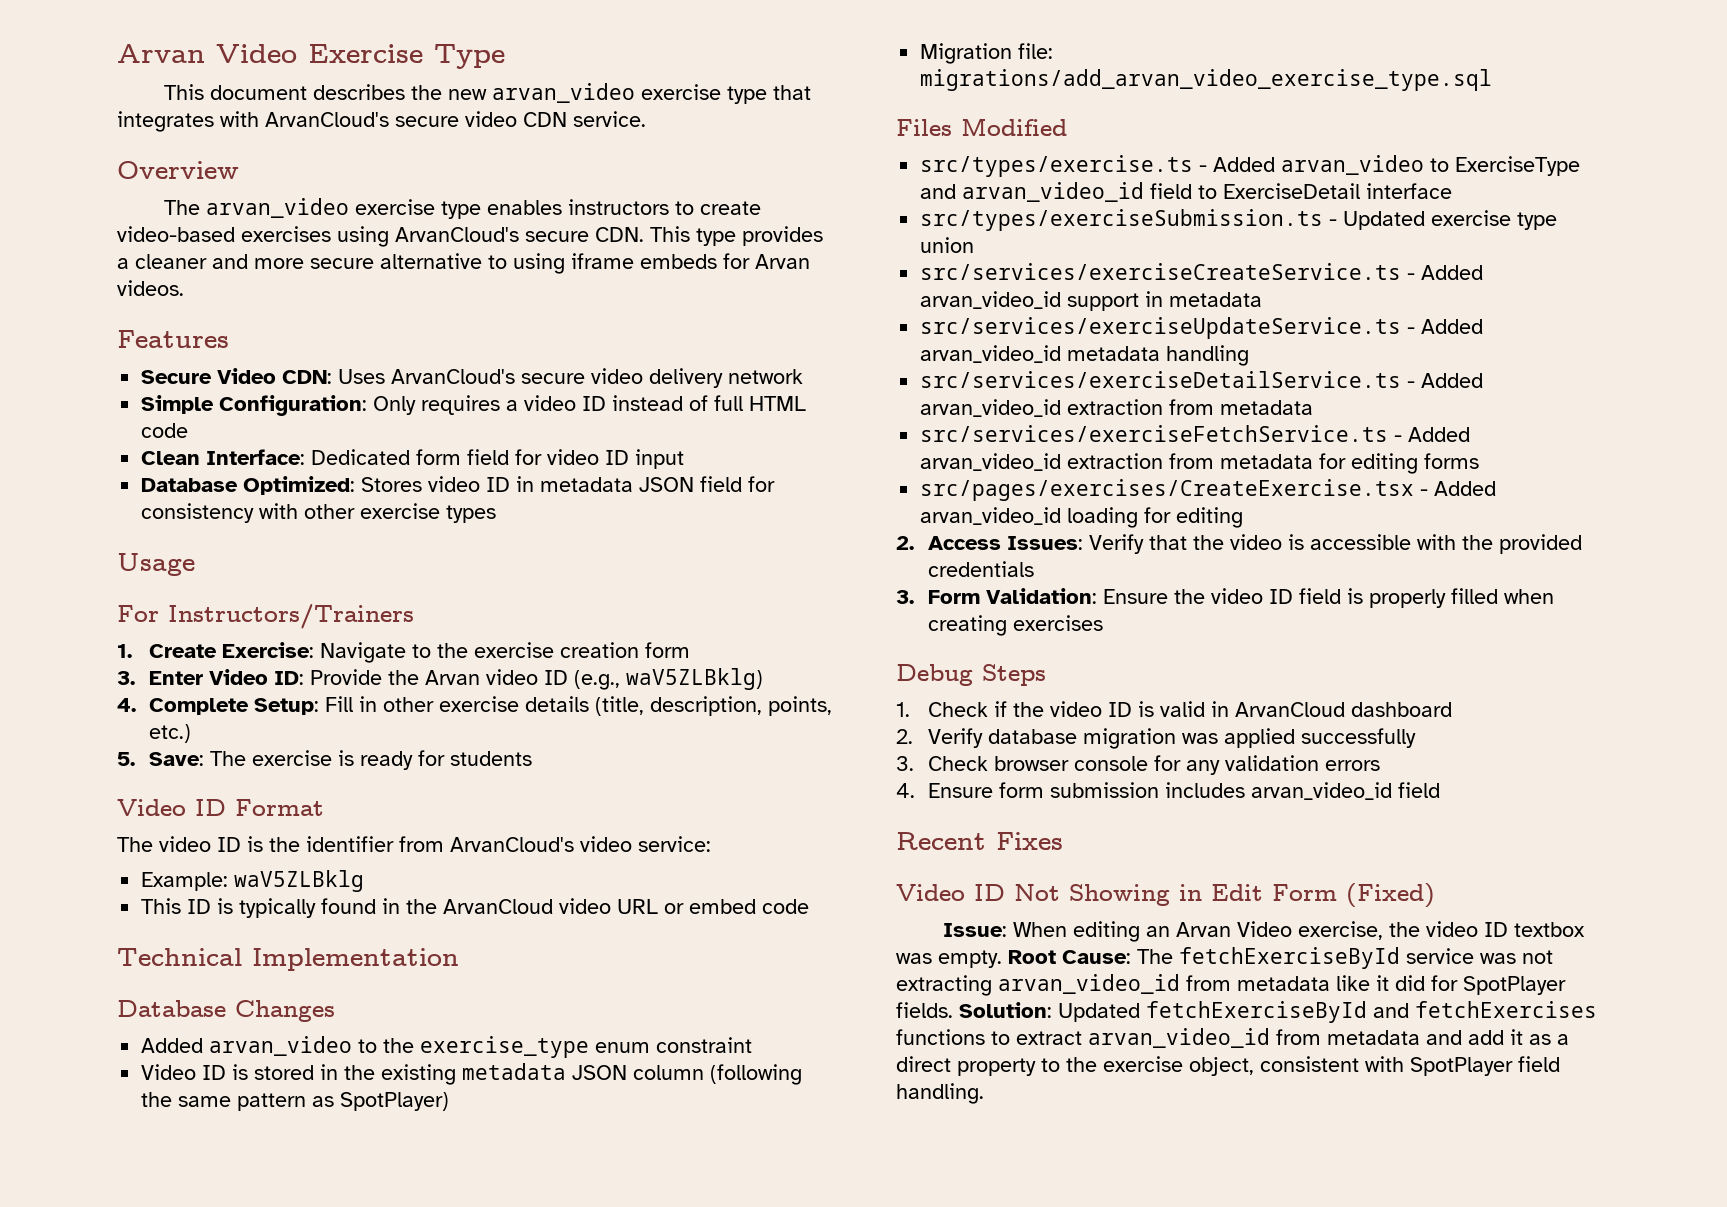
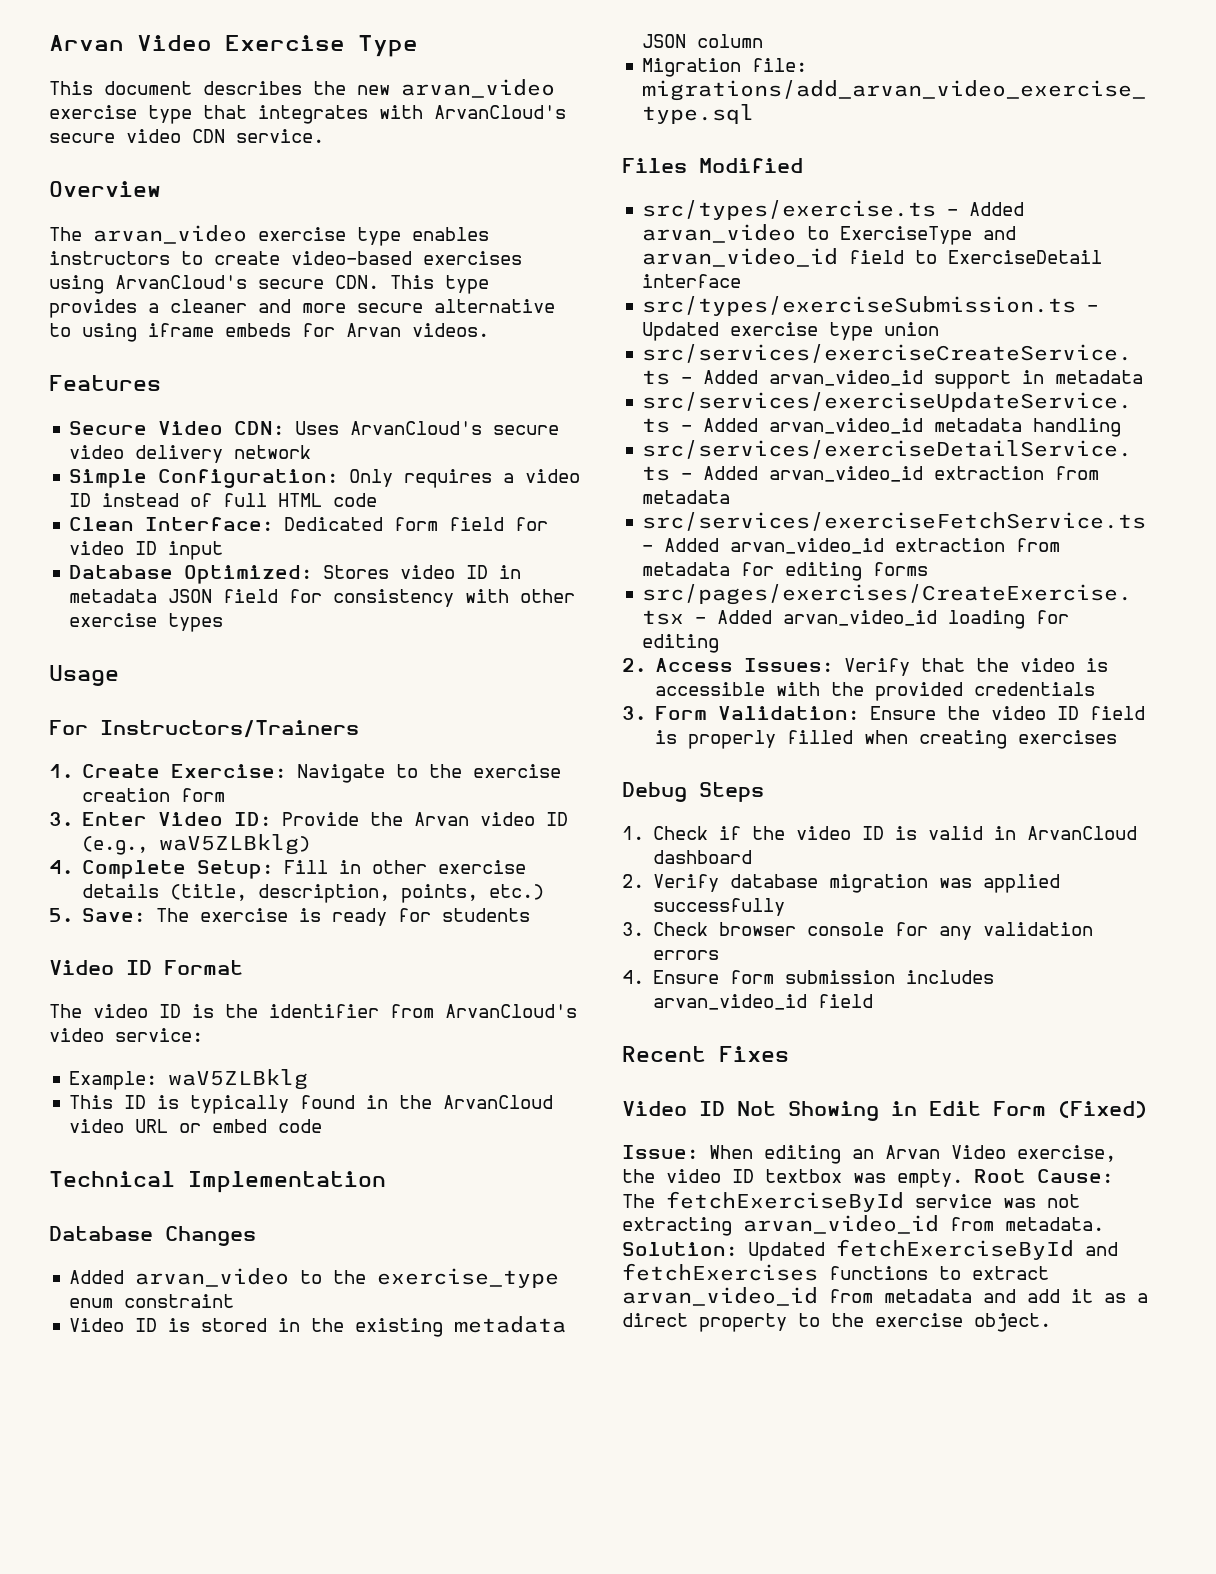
[710,1064,803,1085] [141,1092,450,1111] (following the same pattern as SpotPlayer) -> (764, 41) none
[1237,975,1566,995] [896,1002,953,1018] metadata like it did for SpotPlayer fields. -> [1005,1217,1104,1231] metadata.
[1189,1056,1560,1076] [896,1083,984,1104] object, consistent with SpotPlayer field handling. -> [974,1313,1051,1332] object.

